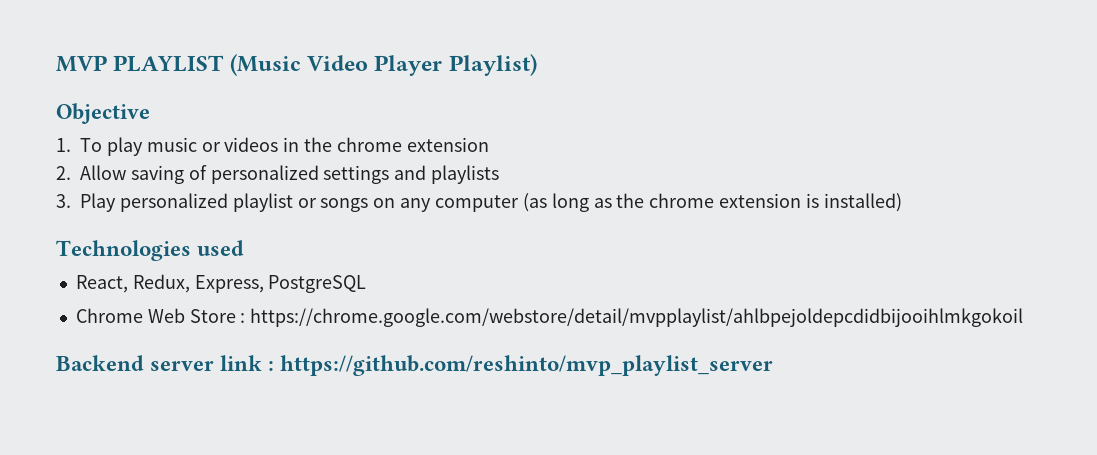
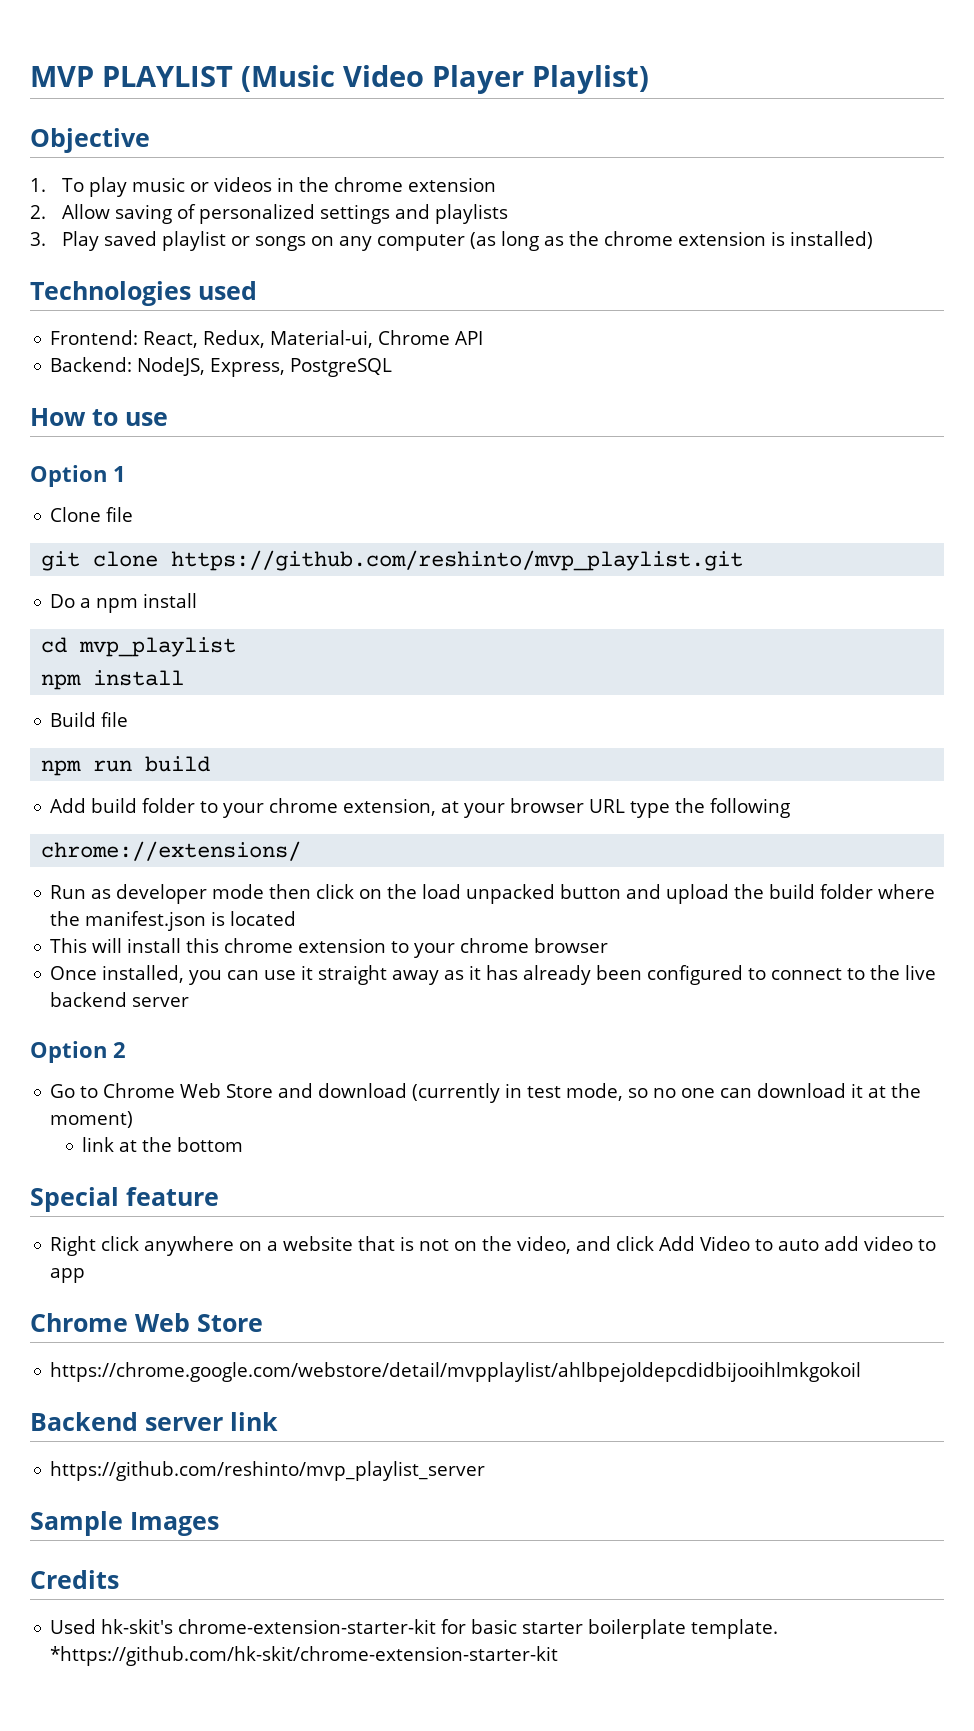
[119,193,228,212] personalized -> [103,231,157,246] saved
(245, 248) none -> [50,330,139,345] Frontend:
[194,275,367,293] [75,308,246,323] Express, PostgreSQL // Chrome Web Store : -> [270,330,484,348] [50,357,393,377] [30,408,168,426] [30,465,126,487] [50,507,134,522] [41,550,744,571] [50,593,198,613] [41,637,237,657] [41,670,185,690] [50,712,129,727] [41,756,211,776] [50,798,791,818] [41,841,302,861] [50,884,936,904] [50,911,297,931] [50,938,609,958] [50,965,937,985] [50,992,190,1007] [30,1041,126,1063] [50,1083,922,1103] [50,1111,134,1128] [82,1137,244,1152] [30,1187,219,1212] [50,1236,937,1256] [50,1268,86,1283] [30,1313,263,1332] Material-ui, Chrome API // Backend: NodeJS, Express, PostgreSQL // How to use // Option 1 // Clone file // git clone https://github.com/reshinto/mvp_playlist.git // Do a npm install // cd mvp_playlist // npm install // Build file // npm run build // Add build folder to your chrome extension, at your browser URL type the following // chrome://extensions/ // Run as developer mode then click on the load unpacked button and upload the build folder where the manifest.json is located // This will install this chrome extension to your chrome browser // Once installed, you can use it straight away as it has already been configured to connect to the live backend server // Option 2 // Go to Chrome Web Store and download (currently in test mode, so no one can download it at the moment) // link at the bottom // Special feature // Right click anywhere on a website that is not on the video, and click Add Video to auto add video to app // Chrome Web Store //
[268,361,275,371] : -> (278, 1421) //
(774, 365) none -> [30,1511,219,1536] [30,1570,119,1589] [50,1619,779,1639] [50,1646,559,1666] // Sample Images // Credits // Used hk-skit's chrome-extension-starter-kit for basic starter boilerplate template. *https://github.com/hk-skit/chrome-extension-starter-kit

